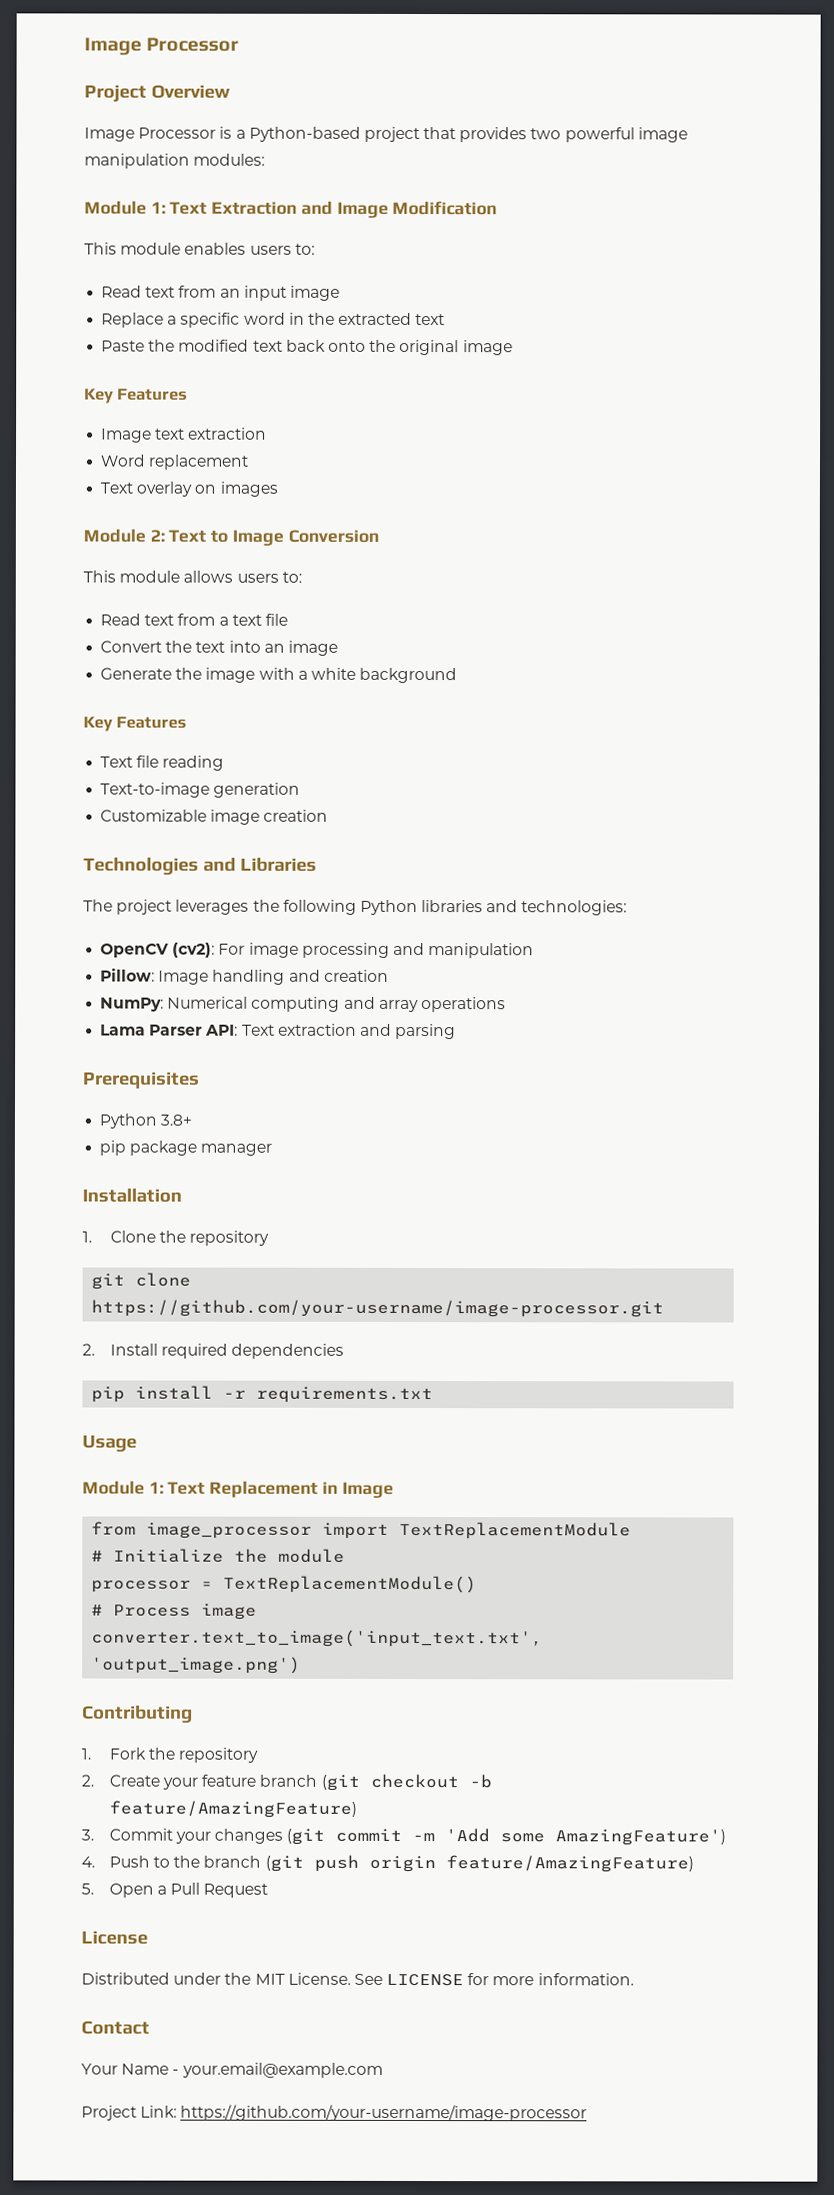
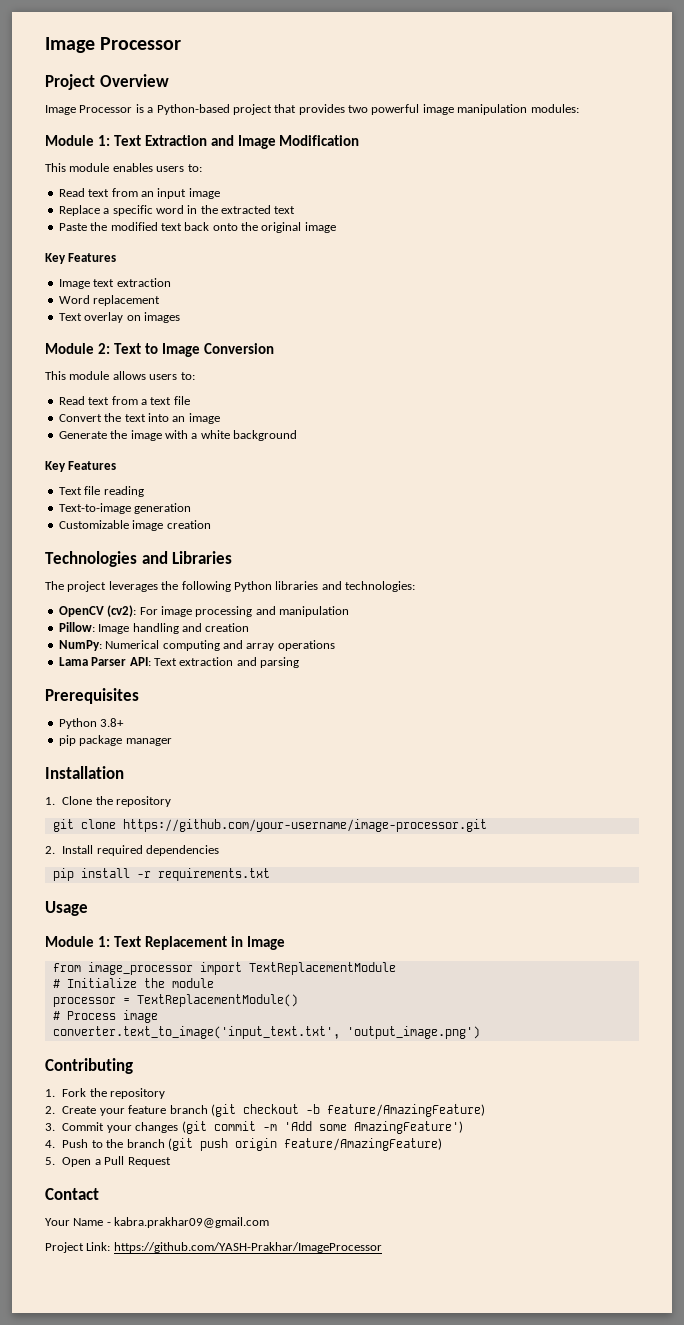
[81,1930,148,1945] [81,1972,634,1987] // License // Distributed under the MIT License. See LICENSE for more information. -> (171, 1162) none
[181,2062,383,2078] your.email@example.com -> [114,1217,270,1228] kabra.prakhar09@gmail.com
[180,2104,588,2122] https://github.com/your-username/image-processor -> [113,1242,382,1253] https://github.com/YASH-Prakhar/ImageProcessor

